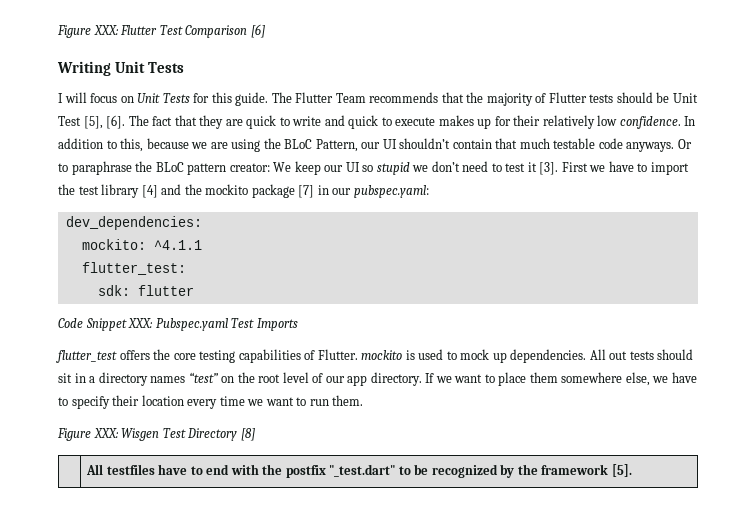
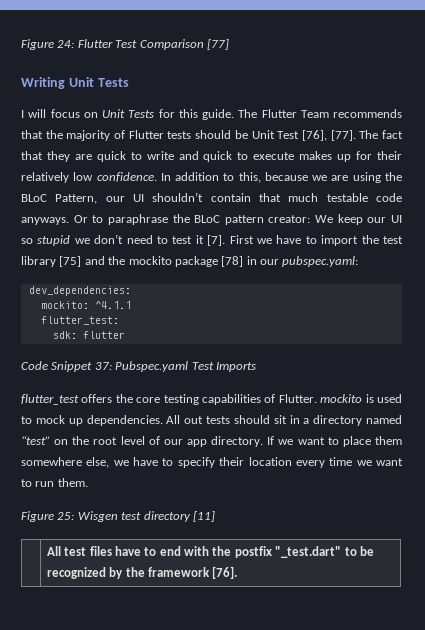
[57,25,119,38] Figure XXX: -> [21,39,75,50] Figure 24:
[250,24,265,38] [6] -> [206,39,229,50] [77]
[83,115,126,129] [5], [6]. -> [301,130,356,141] [76], [77].
[539,162,559,175] [3]. -> [207,235,226,246] [7].
[141,185,158,198] [4] -> [59,256,82,267] [75]
[298,185,315,198] [7] -> [221,256,244,267] [78]
[128,318,154,328] XXX: -> [94,362,112,370] 37:
[150,376,186,383] names -> [366,415,402,424] named
[93,428,255,441] [86,464,155,475] XXX: Wisgen Test Directory [8] // | All testfiles -> [57,511,215,522] [46,546,112,556] 25: Wisgen test directory [11] // | All test files
[611,464,632,477] [5]. -> [212,566,238,579] [76].

